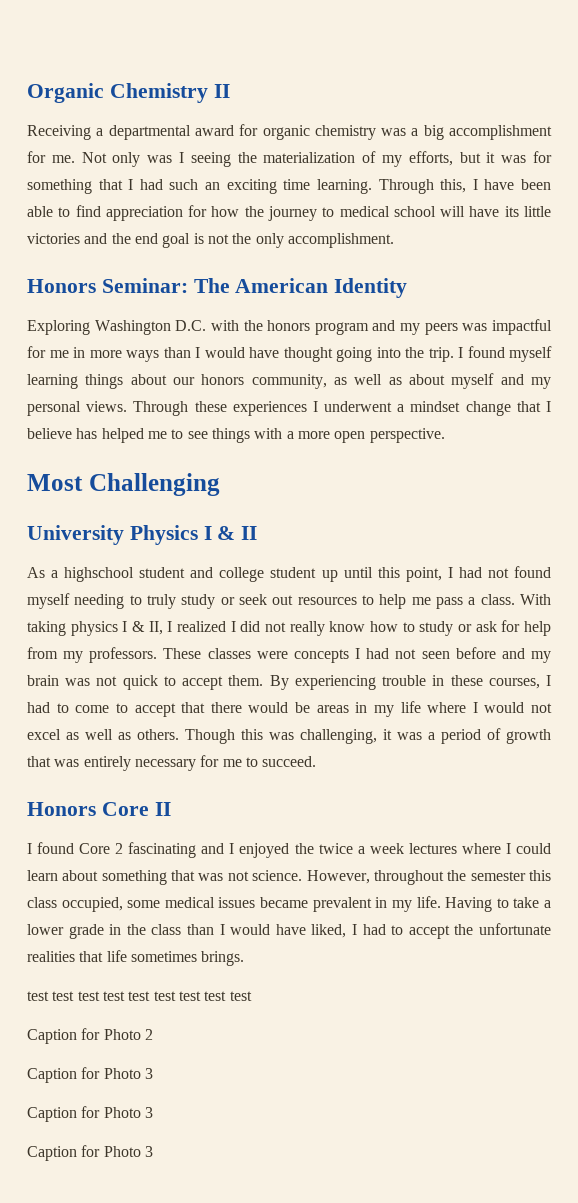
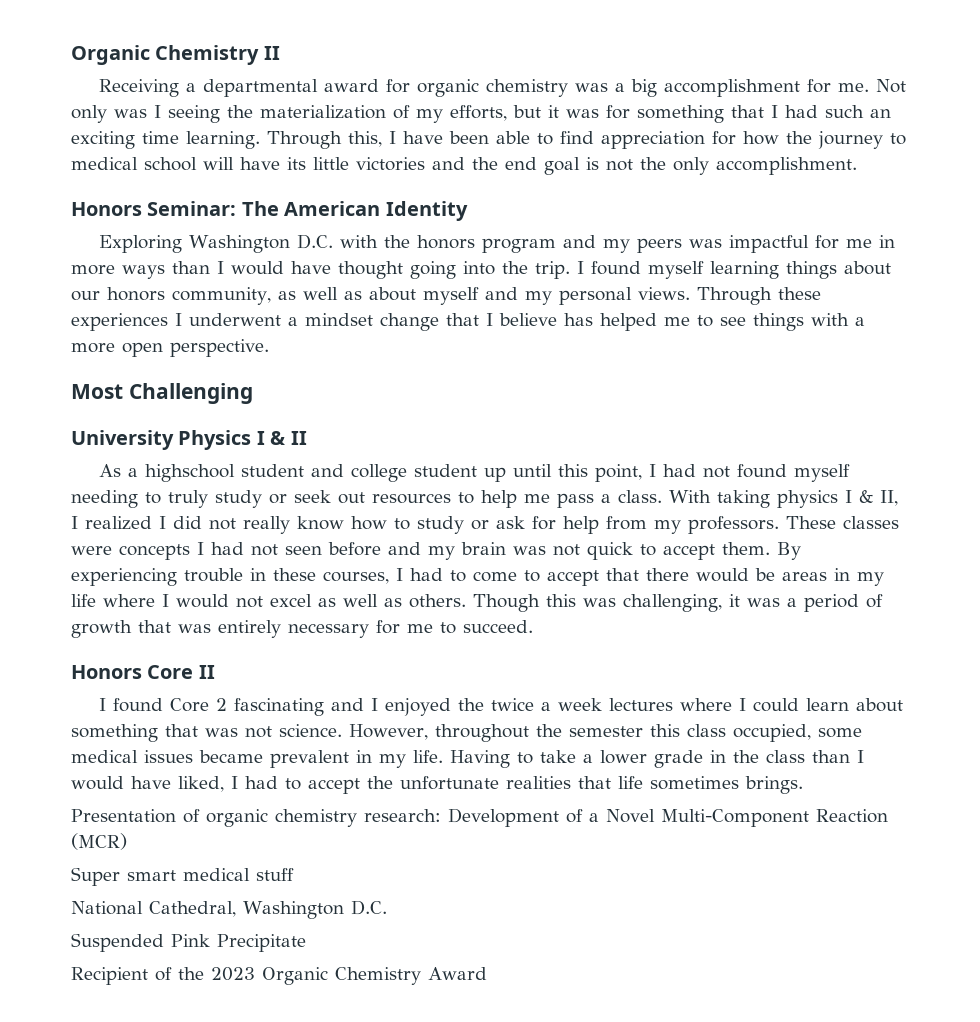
[27,991,252,1001] [27,1028,153,1044] [27,1067,153,1083] [27,1106,153,1122] [27,1145,153,1161] test test test test test test test test test // Caption for Photo 2 // Caption for Photo 3 // Caption for Photo 3 // Caption for Photo 3 -> [71,808,888,827] [71,833,127,850] [71,867,294,886] [71,900,387,919] [71,933,306,952] [71,967,487,985] Presentation of organic chemistry research: Development of a Novel Multi-Component Reaction (MCR) // Super smart medical stuff // National Cathedral, Washington D.C. // Suspended Pink Precipitate // Recipient of the 2023 Organic Chemistry Award

